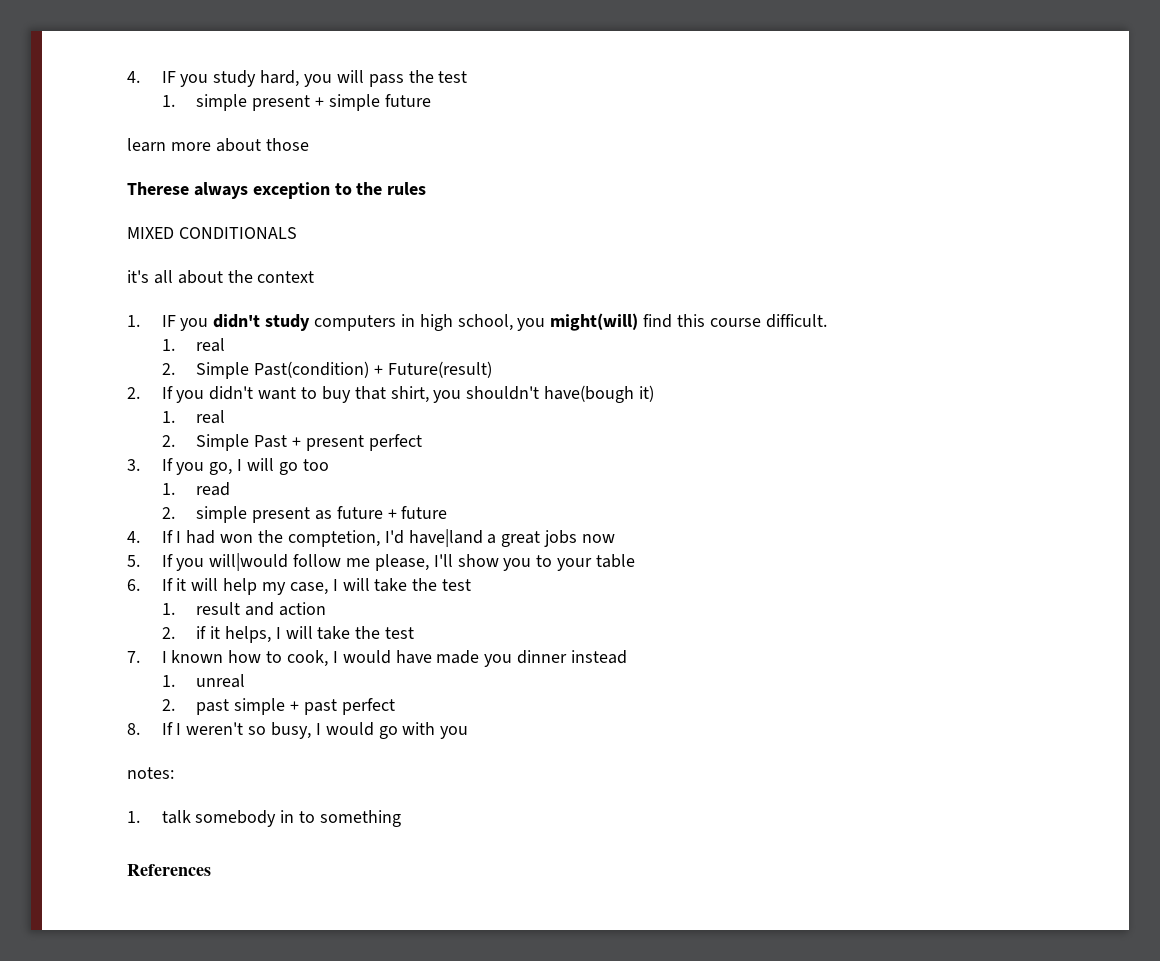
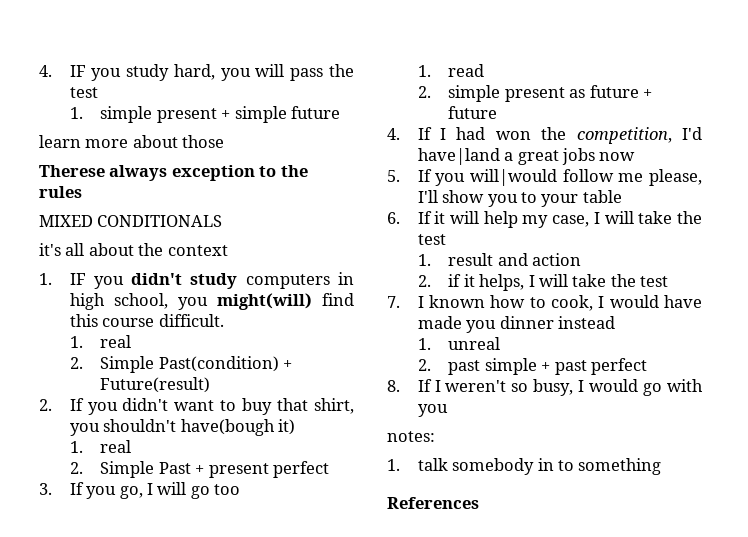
[287,530,380,547] comptetion, -> [576,127,672,144] competition,

